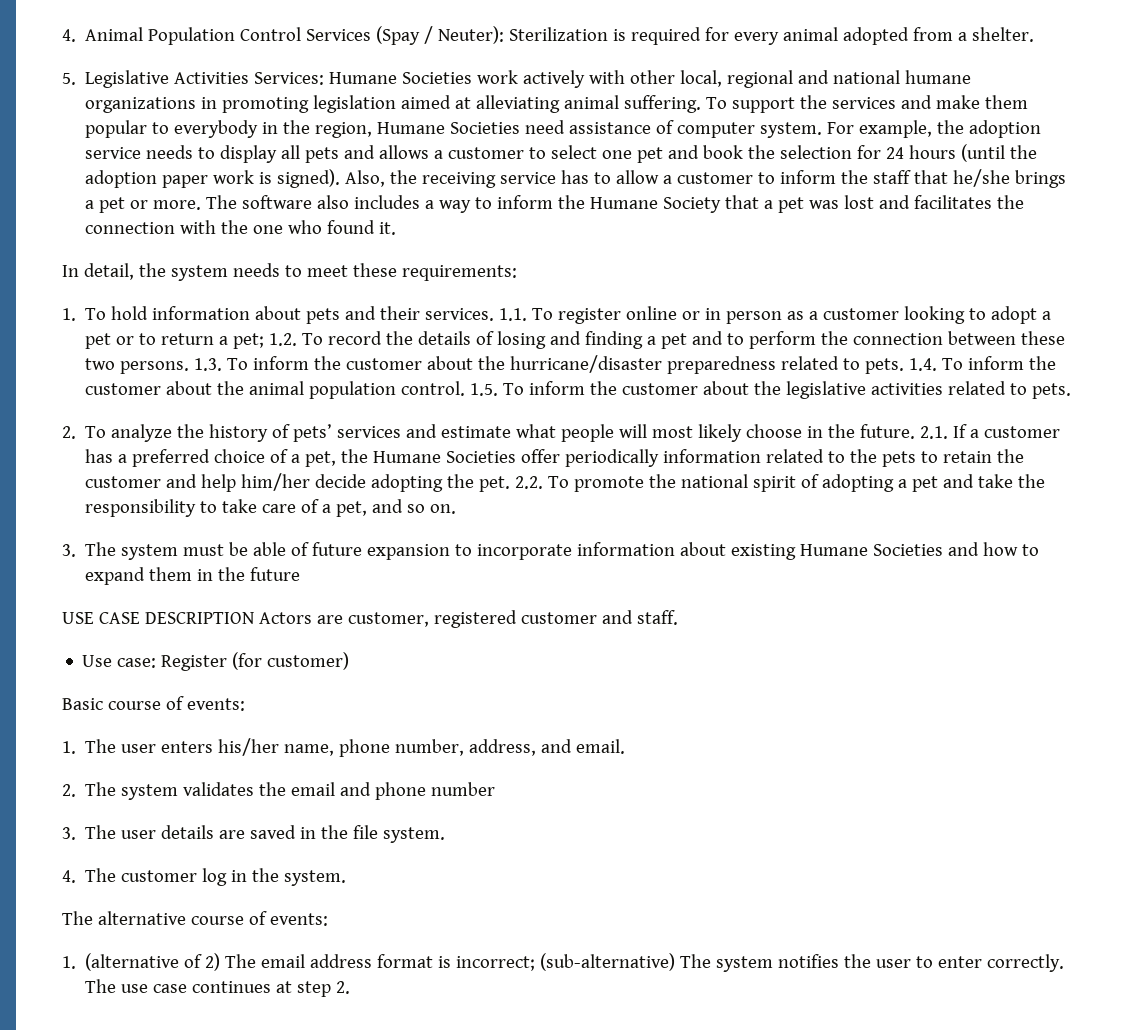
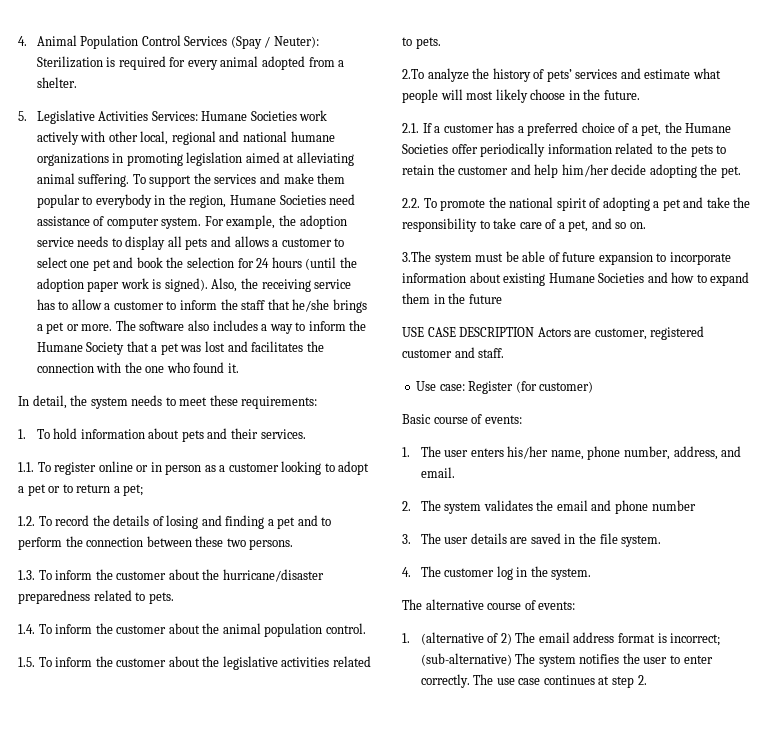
(495, 314) none -> (306, 434) //
(265, 341) none -> (144, 490) //
(190, 367) none -> (294, 544) //
(905, 366) none -> (174, 598) //
(466, 388) none -> (366, 628) //
[62,426,107,439] 2. To -> [402,69,424,79] 2.To
(916, 431) none -> (640, 95) //
(511, 484) none -> (741, 172) //
[62,542,117,557] 3. The -> [402,251,431,262] 3.The

